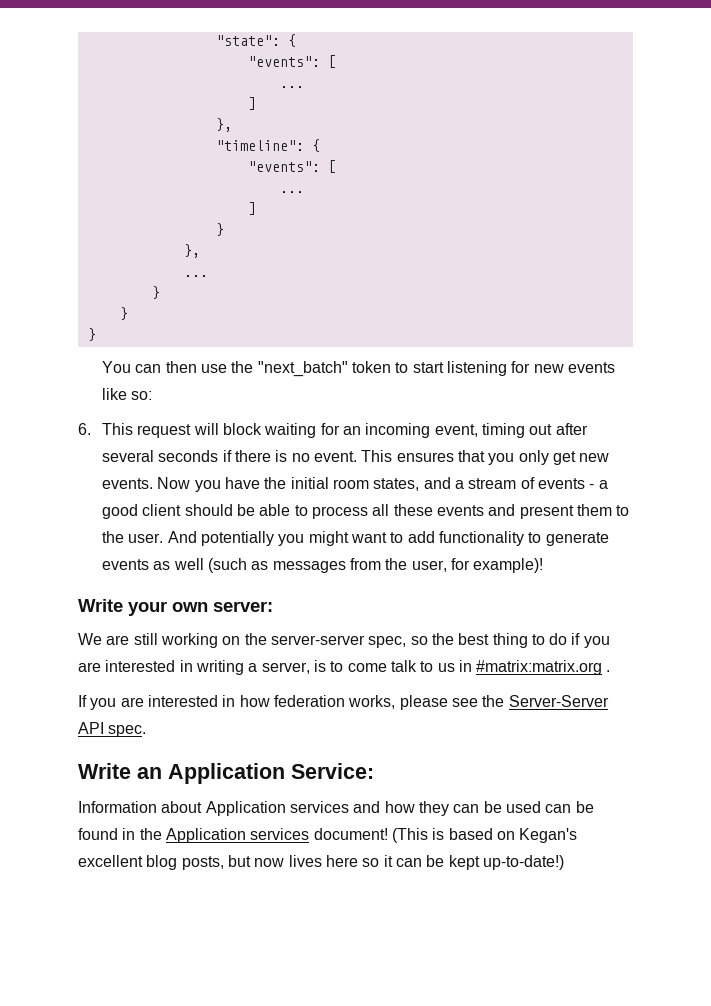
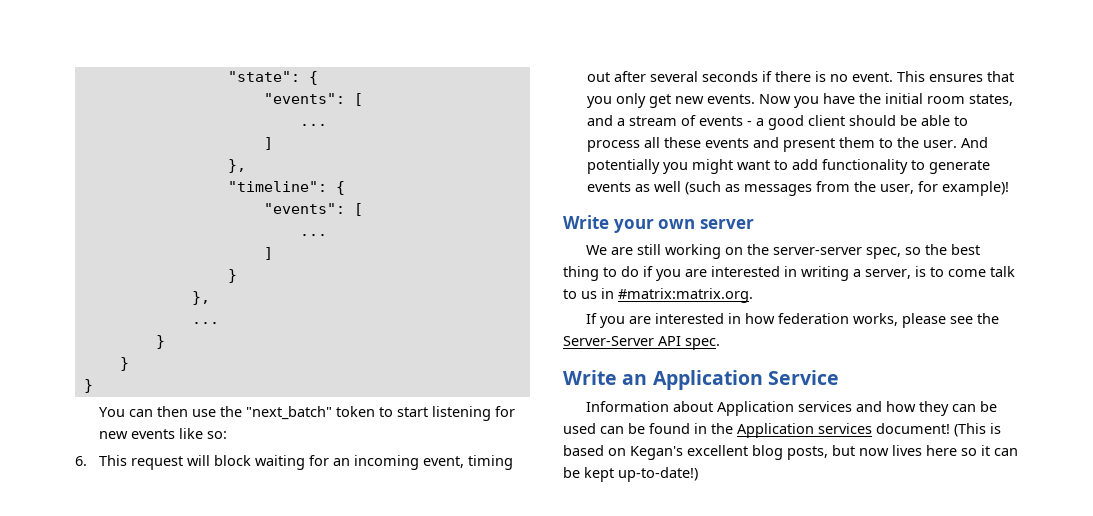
[213,601,273,612] server: -> [699,219,754,229] server
[476,660,611,675] #matrix:matrix.org . -> [618,288,753,303] #matrix:matrix.org.
[291,763,374,779] Service: -> [767,370,839,385] Service

